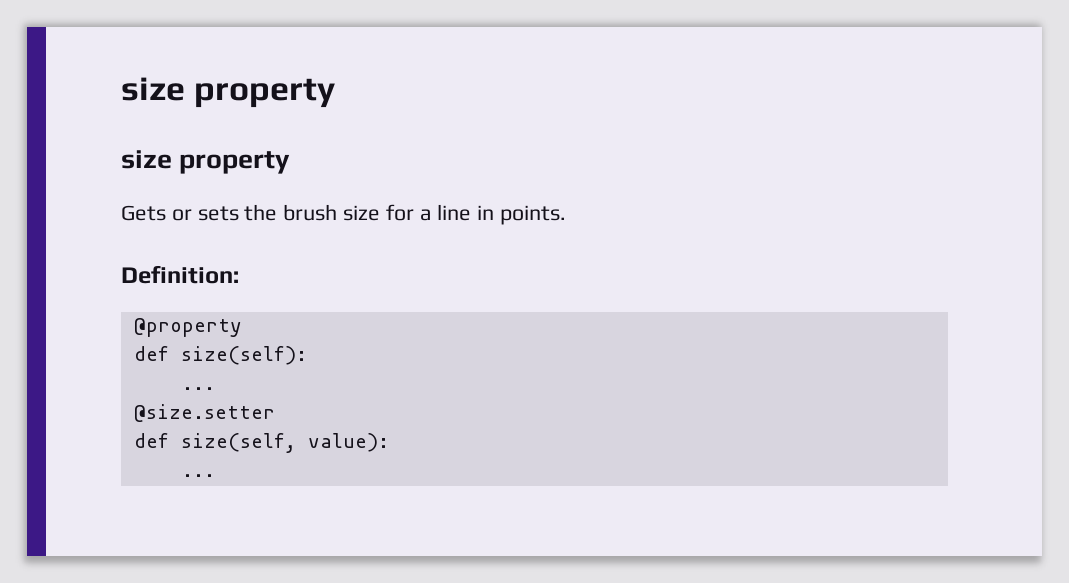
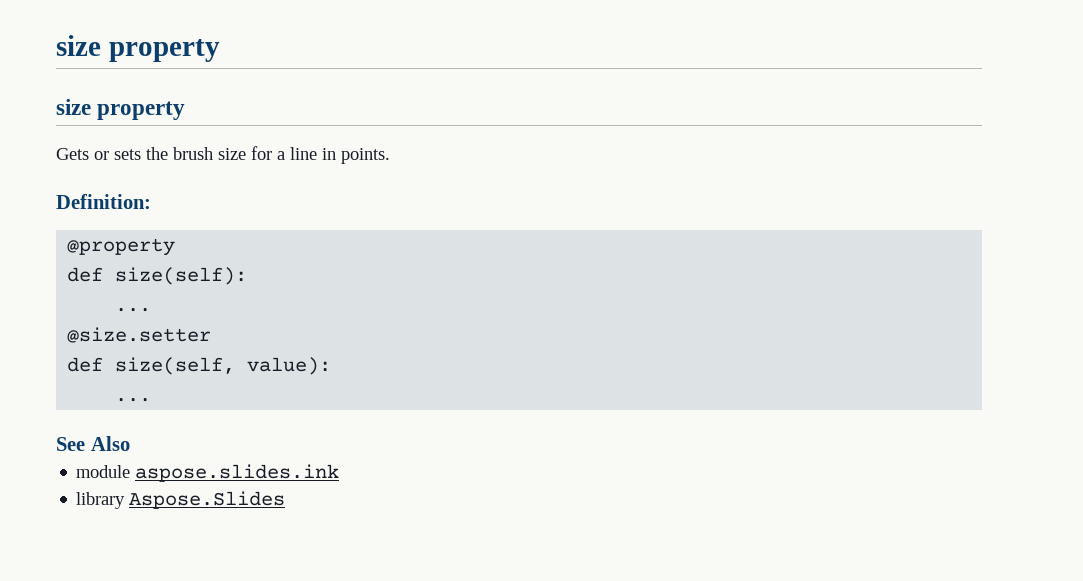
(215, 475) none -> [56,436,130,451] [76,464,340,482] [76,491,286,509] // See Also // module aspose.slides.ink // library Aspose.Slides

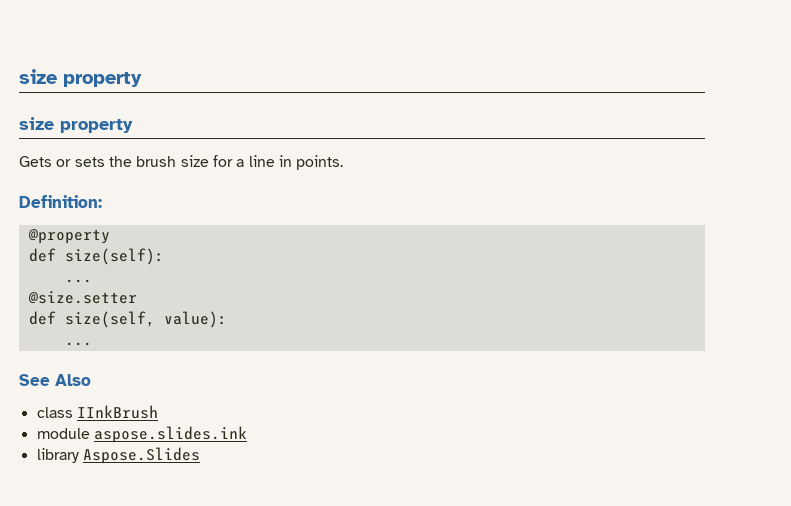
(130, 443) none -> [36,405,158,419] // class IInkBrush

